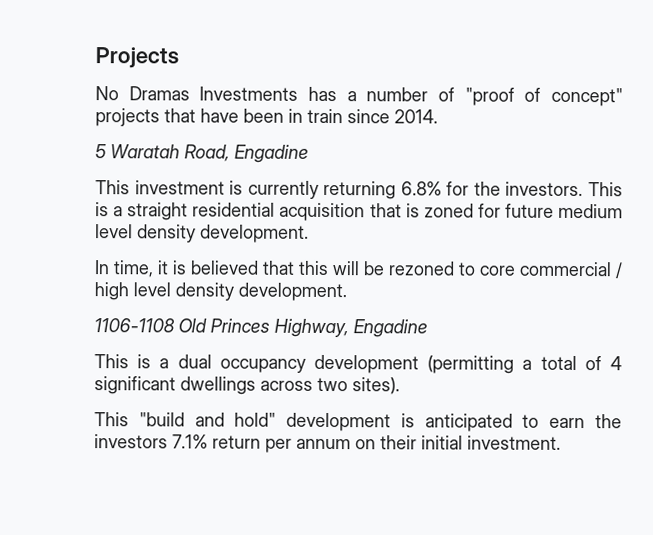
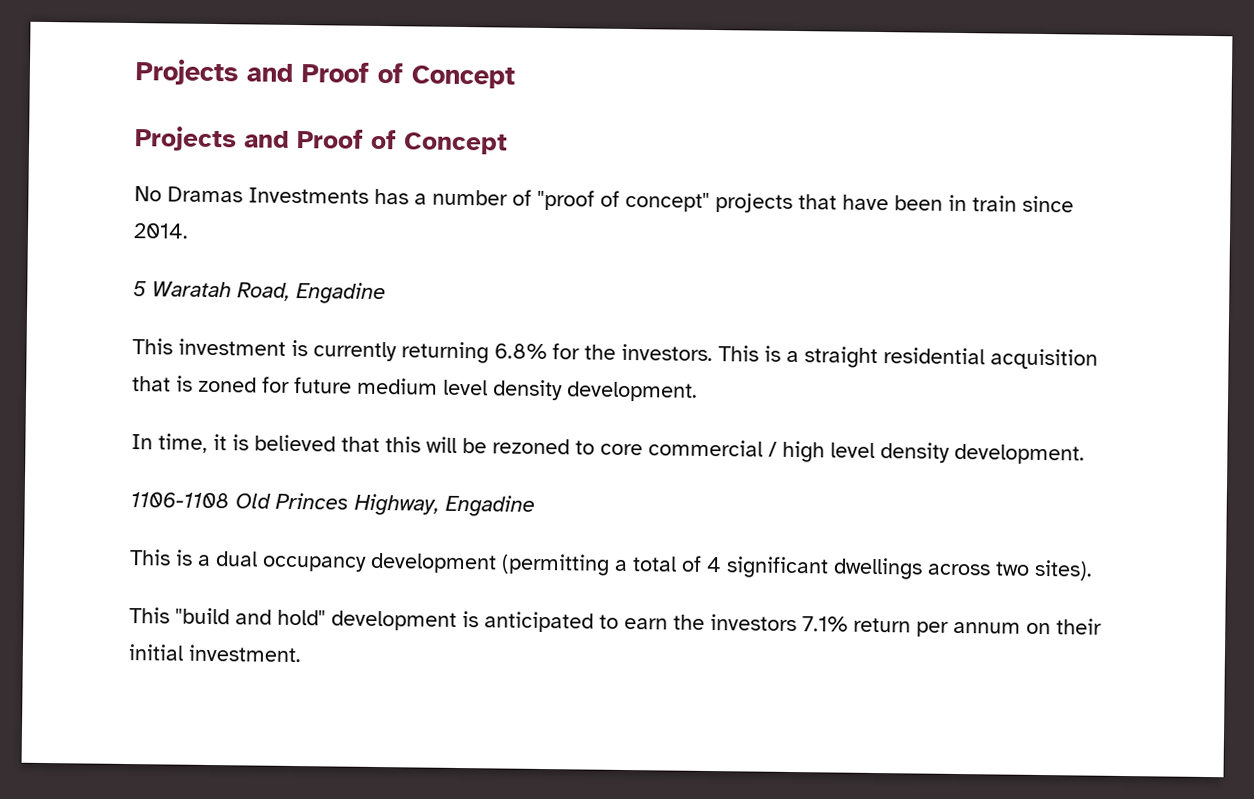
[95,47,179,69] Projects -> [135,59,516,89] [134,126,508,155] Projects and Proof of Concept // Projects and Proof of Concept

